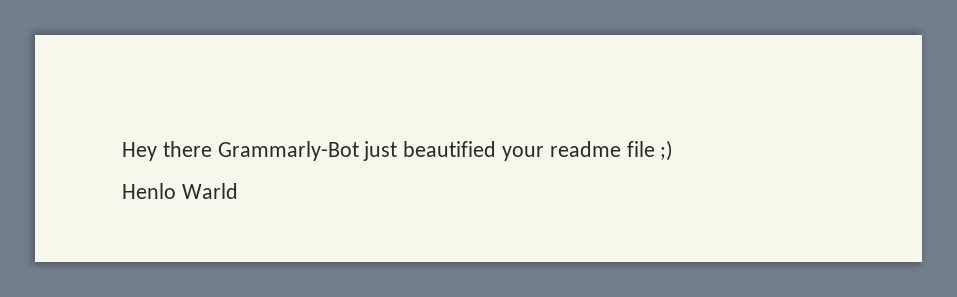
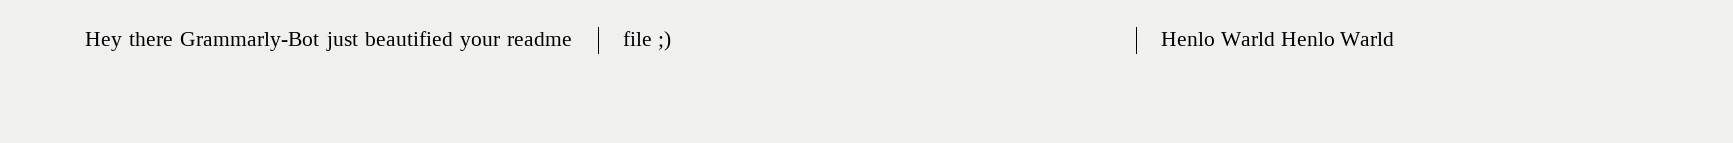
(238, 191) none -> [1280,32,1395,46] Henlo Warld

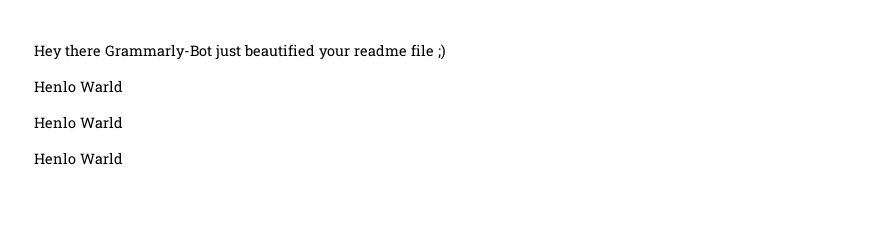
[1280,32,1395,46] Henlo Warld -> [34,116,123,129] [34,152,123,165] // Henlo Warld // Henlo Warld

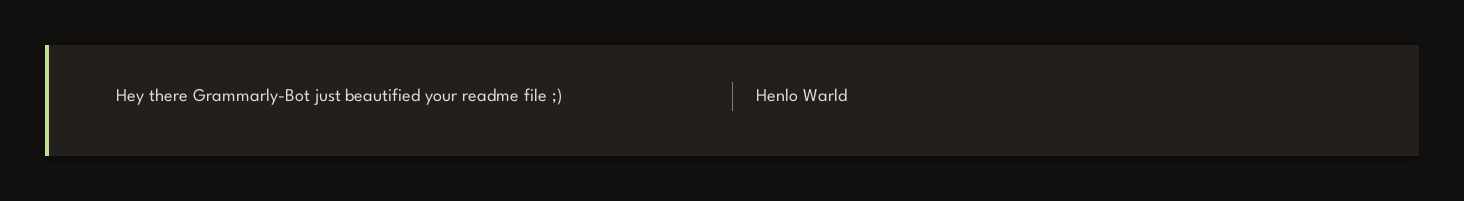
[34,116,123,129] [34,152,123,165] // Henlo Warld // Henlo Warld -> (847, 95) none

